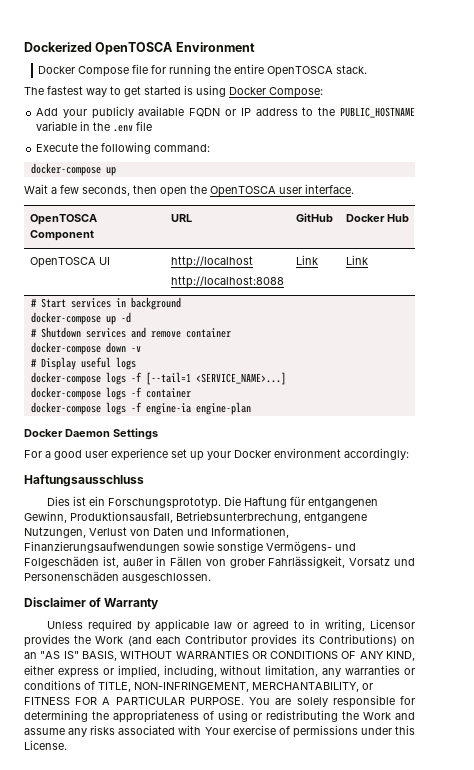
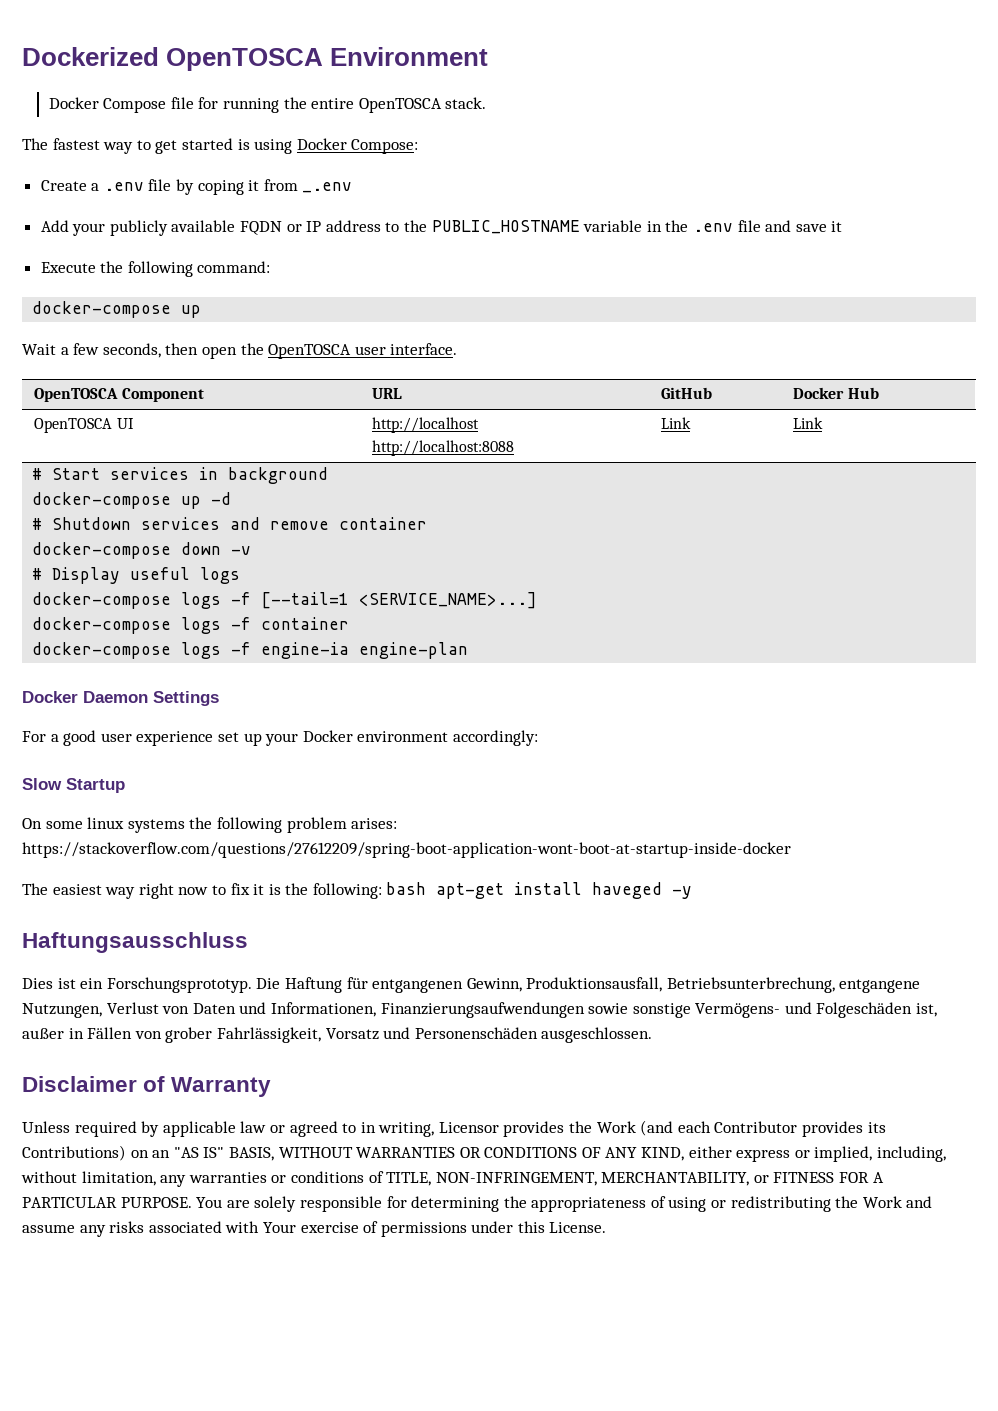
(323, 92) none -> [40,179,353,195] // Create a .env file by coping it from _.env
(153, 126) none -> [765,220,843,232] and save it
(409, 454) none -> [22,778,125,793] [22,817,398,833] [22,842,791,858] [22,882,693,899] // Slow Startup // On some linux systems the following problem arises: https://stackoverflow.com/questions/27612209/spring-boot-application-wont-boot-at-startup-inside-docker // The easiest way right now to fix it is the following: bash apt-get install haveged -y

